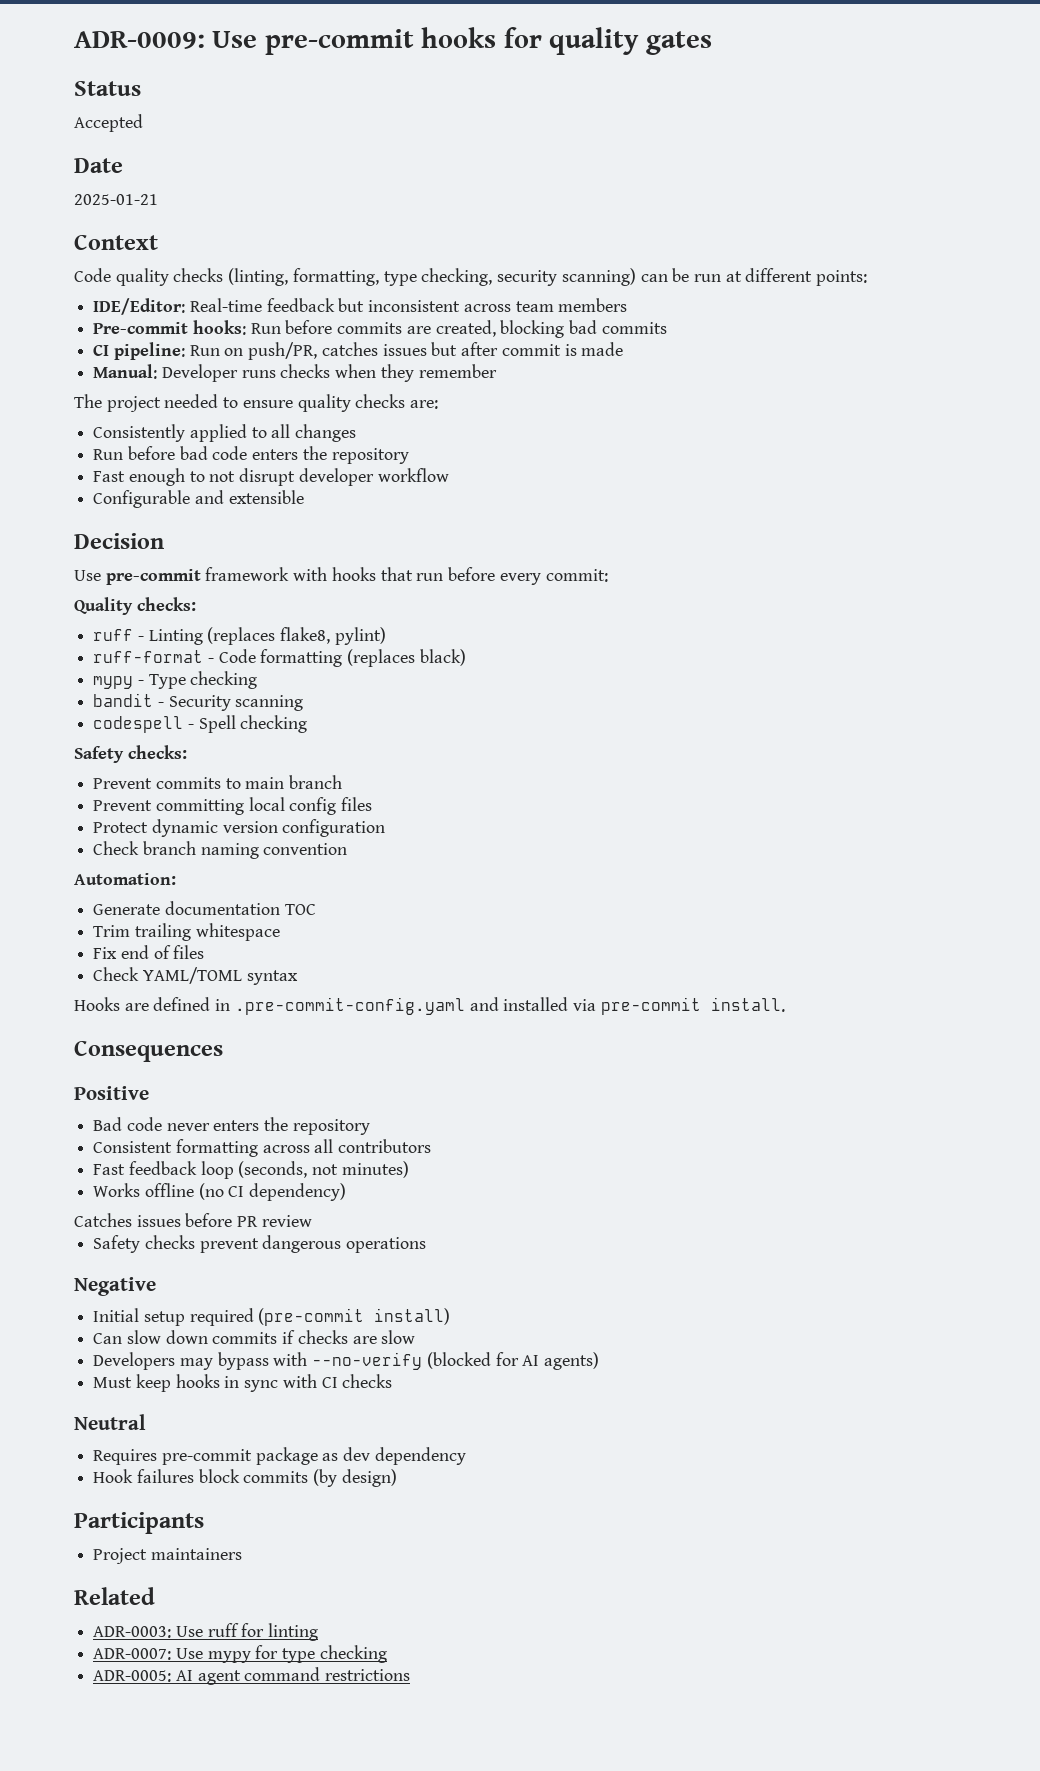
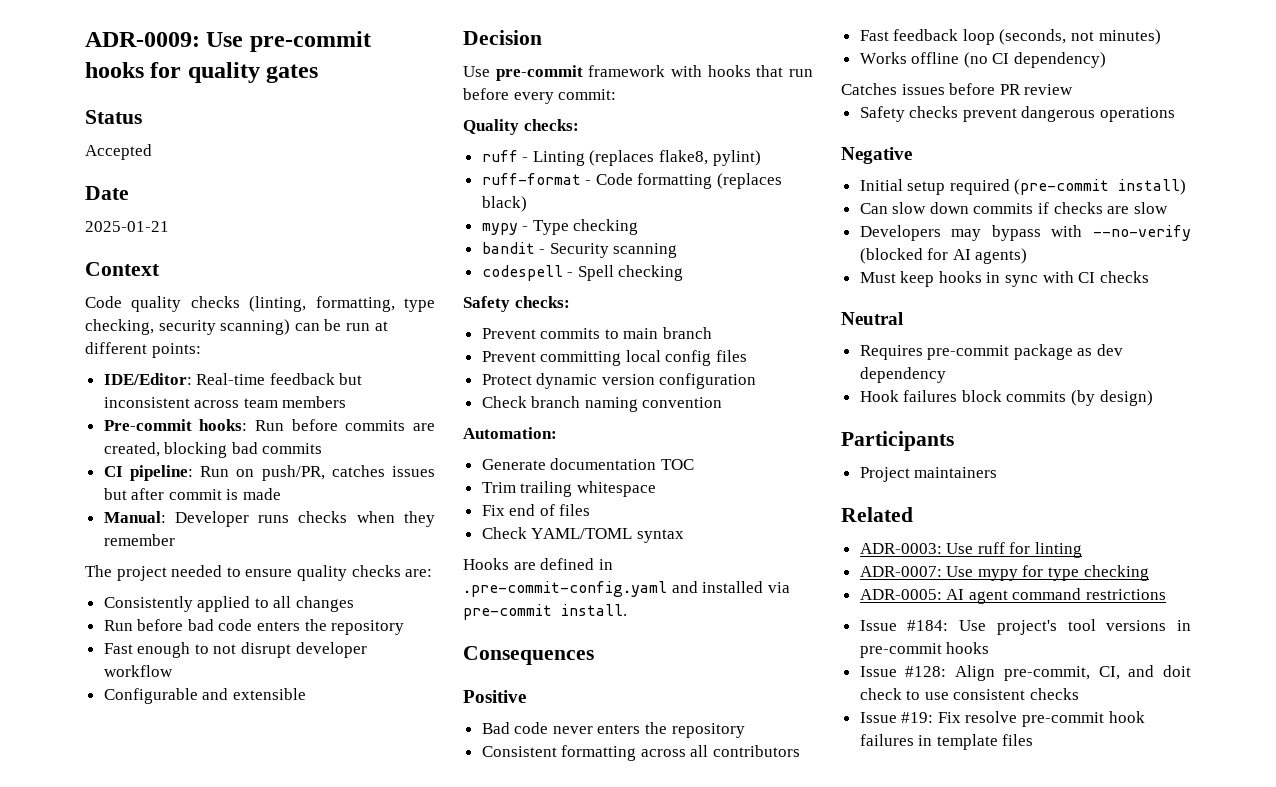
(411, 1675) none -> [859,619,1191,635] [859,642,990,658] [859,665,1191,681] [859,688,1080,700] [859,711,1145,727] [859,734,1034,750] // Issue #184: Use project's tool versions in pre-commit hooks // Issue #128: Align pre-commit, CI, and doit check to use consistent checks // Issue #19: Fix resolve pre-commit hook failures in template files

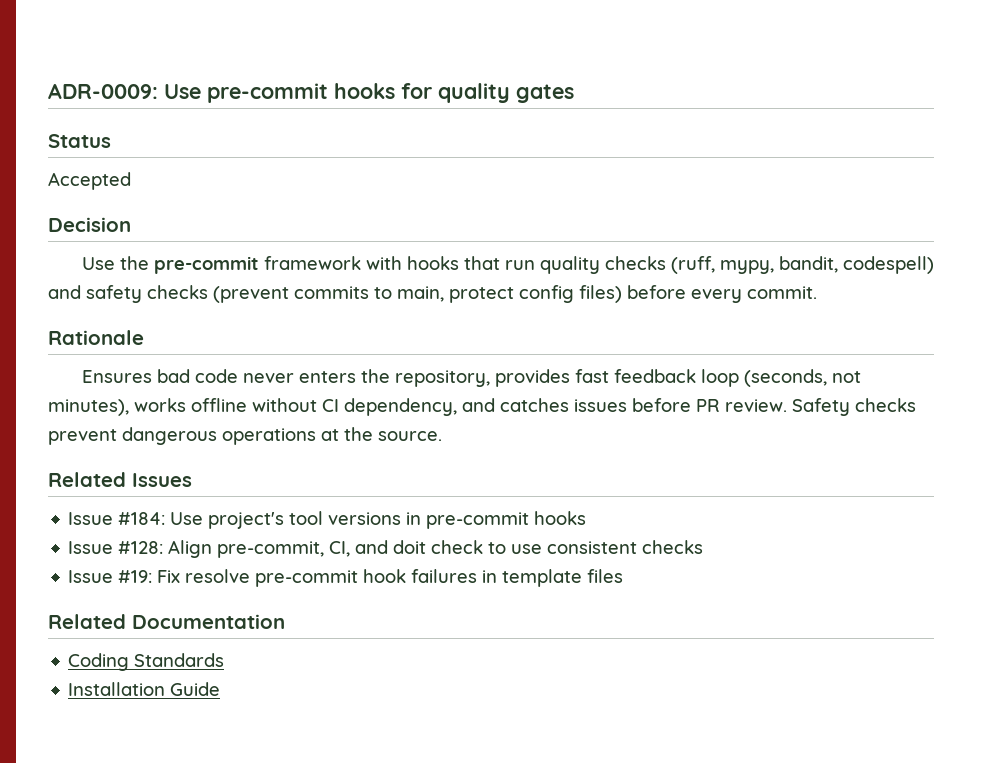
[85,186,129,200] [85,221,169,232] [85,262,160,276] [85,296,435,312] [85,319,388,335] [85,342,201,358] [103,373,363,385] [103,396,347,408] [103,419,436,431] [103,442,323,458] [103,465,435,481] [103,488,282,500] [103,511,435,527] [103,534,175,546] [85,565,433,581] [103,596,355,612] [103,619,405,635] [103,642,367,658] [103,665,173,677] [103,688,306,704] // Date // 2025-01-21 // Context // Code quality checks (linting, formatting, type checking, security scanning) can be run at different points: // IDE/Editor: Real-time feedback but inconsistent across team members // Pre-commit hooks: Run before commits are created, blocking bad commits // CI pipeline: Run on push/PR, catches issues but after commit is made // Manual: Developer runs checks when they remember // The project needed to ensure quality checks are: // Consistently applied to all changes // Run before bad code enters the repository // Fast enough to not disrupt developer workflow // Configurable and extensible -> (131, 181) none
(490, 71) none -> [119,256,149,270] the
[463,88,617,104] [463,119,579,135] [481,150,761,166] [481,173,783,189] [481,196,527,212] [481,219,639,235] [481,242,678,258] [481,265,684,281] [463,296,570,312] [481,327,713,339] [481,350,748,366] [481,373,757,389] [481,396,723,412] [463,427,557,439] [481,458,694,470] [481,481,656,497] [481,504,591,516] [481,527,684,543] [463,558,613,570] [463,581,790,597] [463,604,627,620] [463,646,594,665] [463,690,526,703] [481,722,745,738] [481,745,801,761] [859,29,1161,45] [859,52,1107,68] [841,83,897,95] before every commit: // Quality checks: // ruff - Linting (replaces flake8, pylint) // ruff-format - Code formatting (replaces black) // mypy - Type checking // bandit - Security scanning // codespell - Spell checking // Safety checks: // Prevent commits to main branch // Prevent committing local config files // Protect dynamic version configuration // Check branch naming convention // Automation: // Generate documentation TOC // Trim trailing whitespace // Fix end of files // Check YAML/TOML syntax // Hooks are defined in .pre-commit-config.yaml and installed via pre-commit install. // Consequences // Positive // Bad code never enters the repository // Consistent formatting across all contributors // Fast feedback loop (seconds, not minutes) // Works offline (no CI dependency) // Catches -> [539,256,934,274] [48,285,817,303] [48,330,144,345] [81,369,861,387] [48,398,569,416] quality checks (ruff, mypy, bandit, codespell) and safety checks (prevent commits to main, protect config files) before every commit. // Rationale // Ensures bad code never enters the repository, provides fast feedback loop (seconds, not minutes), works offline without CI dependency, and catches
[1024,84,1074,95] review // -> [725,399,787,412] review.
[841,147,912,164] [859,179,1187,195] [859,202,1168,214] [859,225,1191,241] [859,248,1028,264] [859,271,1149,287] [841,312,903,325] [859,344,1124,360] [859,367,946,383] [859,390,1153,406] [841,431,954,451] [859,467,998,482] [841,507,913,522] [859,542,1083,558] [859,565,1149,581] [859,588,1167,604] // Negative // Initial setup required (pre-commit install) // Can slow down commits if checks are slow // Developers may bypass with --no-verify (blocked for AI agents) // Must keep hooks in sync with CI checks // Neutral // Requires pre-commit package as dev dependency // Hook failures block commits (by design) // Participants // Project maintainers // Related // ADR-0003: Use ruff for linting // ADR-0007: Use mypy for type checking // ADR-0005: AI agent command restrictions -> [321,427,442,441] [48,472,192,487] at the source. // Related Issues
(1034, 740) none -> [48,614,285,629] [68,653,225,671] [68,682,221,696] // Related Documentation // Coding Standards // Installation Guide

